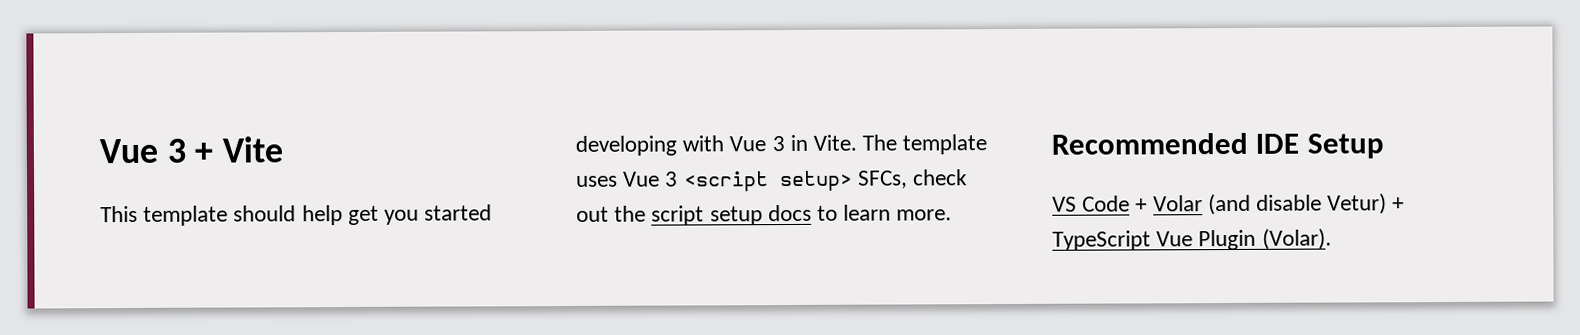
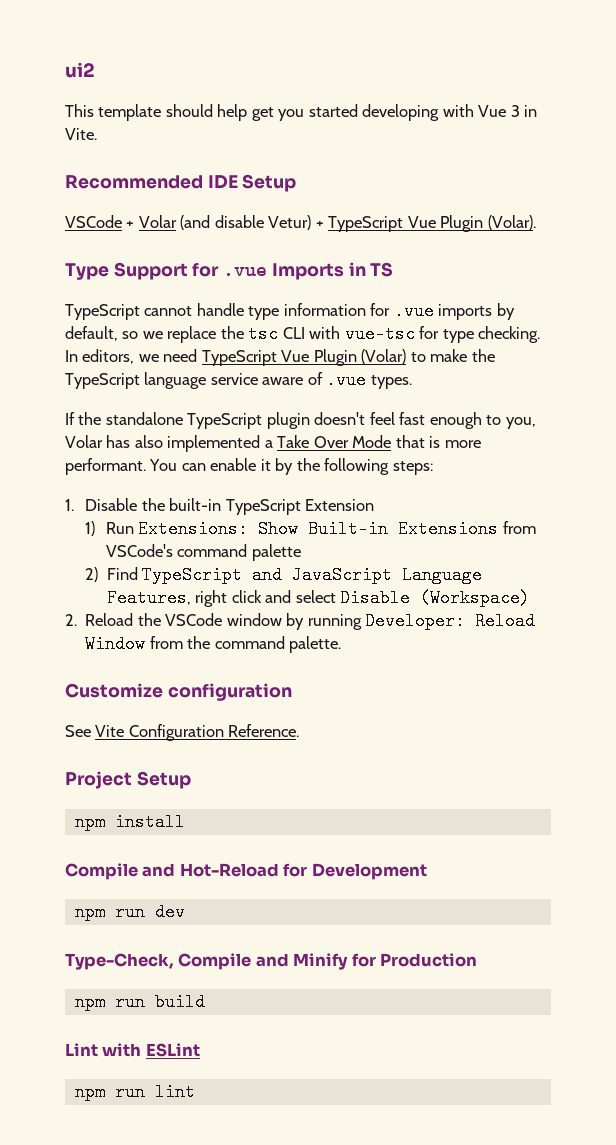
[99,136,284,164] Vue 3 + Vite -> [65,62,95,78] ui2
[862,134,988,155] [576,169,969,192] [576,204,953,226] The template uses Vue 3 <script setup> SFCs, check out the script setup docs to learn more. -> (97, 134) none
[1052,195,1131,212] VS Code -> [65,215,122,228] VSCode
(1332, 239) none -> [65,262,394,280] [65,302,515,320] [65,325,541,343] [65,349,495,366] [65,371,412,389] [65,412,536,429] [65,435,481,452] [65,458,433,475] [65,498,375,515] [85,520,536,538] [105,544,301,561] [85,566,483,584] [106,589,530,607] [65,612,536,630] [85,635,342,653] [65,683,292,701] [65,724,300,741] [65,771,191,789] [74,813,185,831] [65,863,427,880] [74,903,185,921] [65,953,478,970] [74,993,205,1011] [65,1043,200,1057] [74,1083,195,1101] // Type Support for .vue Imports in TS // TypeScript cannot handle type information for .vue imports by default, so we replace the tsc CLI with vue-tsc for type checking. In editors, we need TypeScript Vue Plugin (Volar) to make the TypeScript language service aware of .vue types. // If the standalone TypeScript plugin doesn't feel fast enough to you, Volar has also implemented a Take Over Mode that is more performant. You can enable it by the following steps: // 1. Disable the built-in TypeScript Extension // 1) Run Extensions: Show Built-in Extensions from VSCode's command palette // 2) Find TypeScript and JavaScript Language Features, right click and select Disable (Workspace) // 2. Reload the VSCode window by running Developer: Reload Window from the command palette. // Customize configuration // See Vite Configuration Reference. // Project Setup // npm install // Compile and Hot-Reload for Development // npm run dev // Type-Check, Compile and Minify for Production // npm run build // Lint with ESLint // npm run lint

